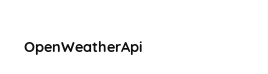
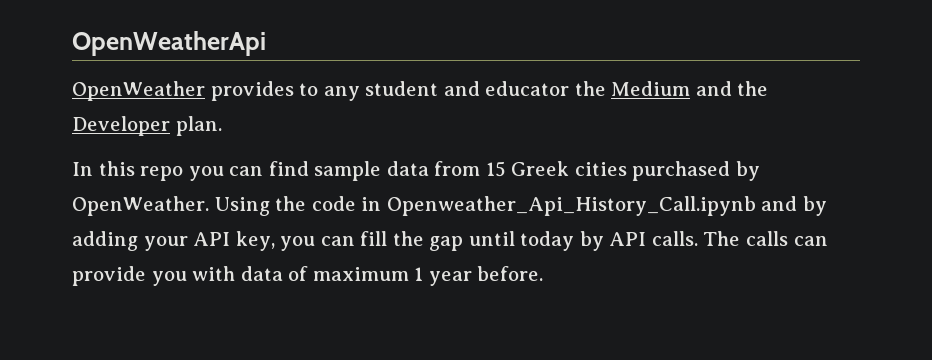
(142, 48) none -> [72,81,769,101] [72,116,222,136] [72,161,760,181] [72,196,827,216] [72,231,828,251] [72,266,544,286] // OpenWeather provides to any student and educator the Medium and the Developer plan. // In this repo you can find sample data from 15 Greek cities purchased by OpenWeather. Using the code in Openweather_Api_History_Call.ipynb and by adding your API key, you can fill the gap until today by API calls. The calls can provide you with data of maximum 1 year before.

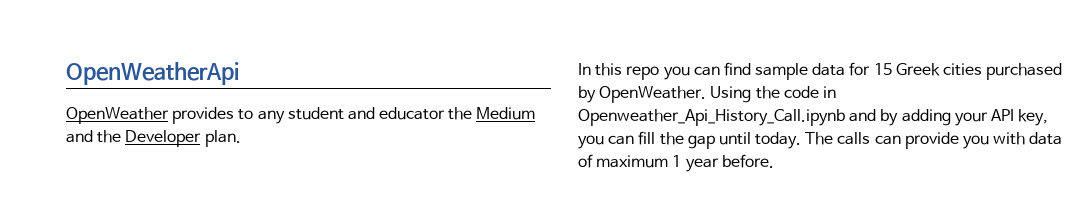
[434,161,481,176] from -> [849,62,871,76] for
[520,231,698,251] today by API calls. -> [755,132,802,149] today.

